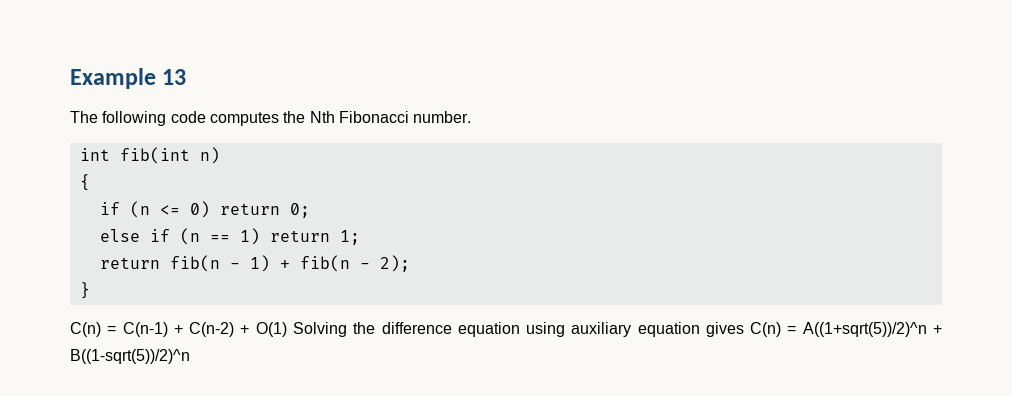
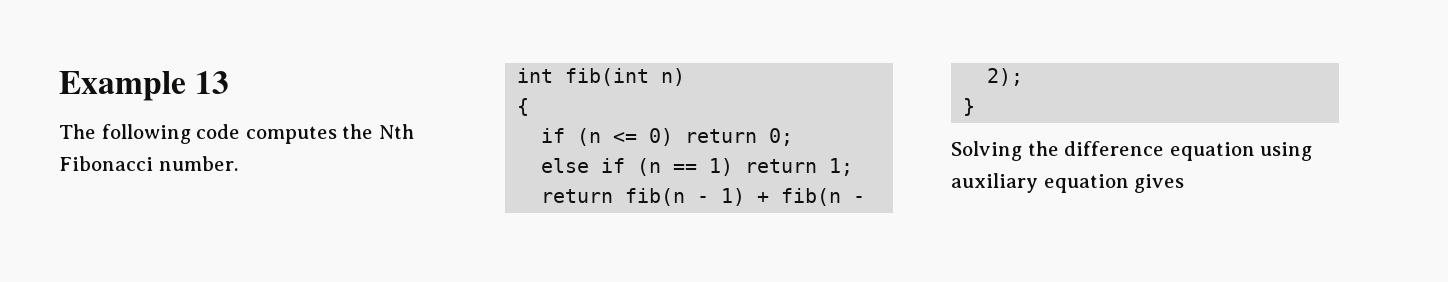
[70,322,287,337] C(n) = C(n-1) + C(n-2) + O(1) -> (976, 107) none
[750,322,943,337] [70,349,190,364] C(n) = A((1+sqrt(5))/2)^n + B((1-sqrt(5))/2)^n -> (1185, 183) none

